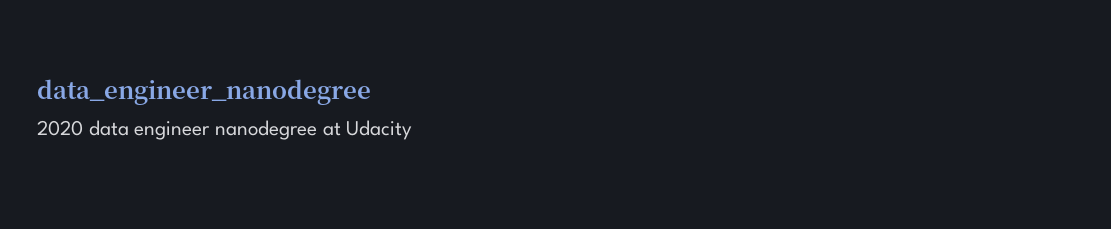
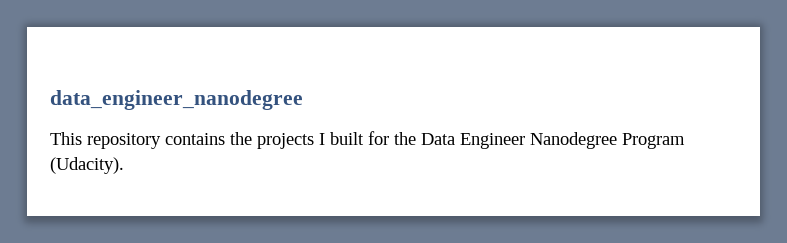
[37,120,413,140] 2020 data engineer nanodegree at Udacity -> [50,131,685,149] [50,157,124,174] This repository contains the projects I built for the Data Engineer Nanodegree Program (Udacity).

